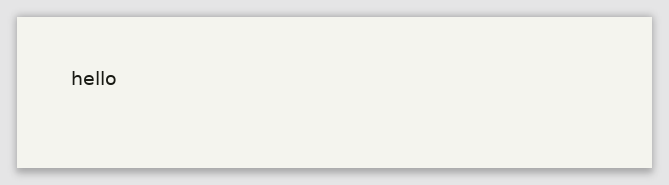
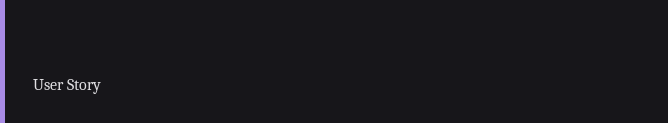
[71,71,117,85] hello -> [33,79,102,94] User Story

